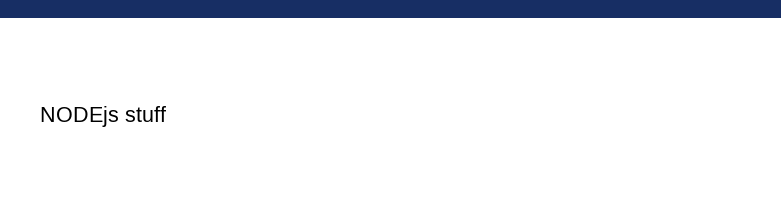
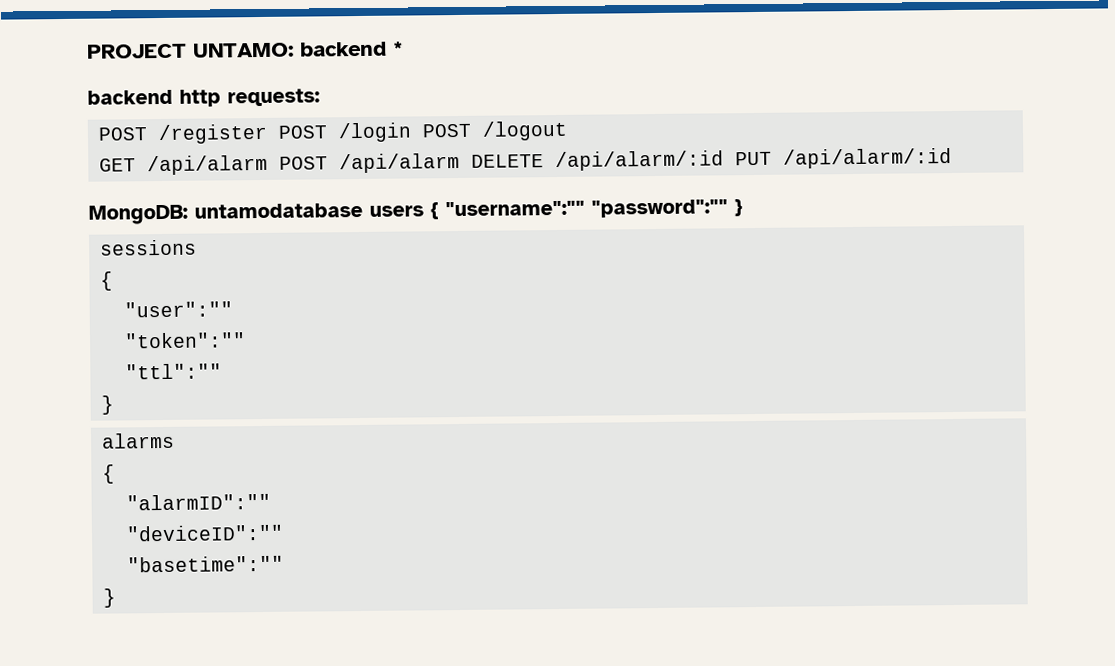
[40,106,166,127] NODEjs stuff -> [87,41,404,59] [87,88,320,107] [98,120,569,145] [99,147,953,176] [88,199,743,225] [100,239,198,256] [100,271,114,291] [124,301,234,318] [124,332,247,349] [125,363,223,380] [101,395,115,415] [101,432,176,449] [102,464,116,484] [126,493,272,511] [126,524,285,542] [127,555,285,573] [103,588,117,608] PROJECT UNTAMO: backend * // backend http requests: // POST /register POST /login POST /logout // GET /api/alarm POST /api/alarm DELETE /api/alarm/:id PUT /api/alarm/:id // MongoDB: untamodatabase users { "username":"" "password":"" } // sessions // { // "user":"" // "token":"" // "ttl":"" // } // alarms // { // "alarmID":"" // "deviceID":"" // "basetime":"" // }

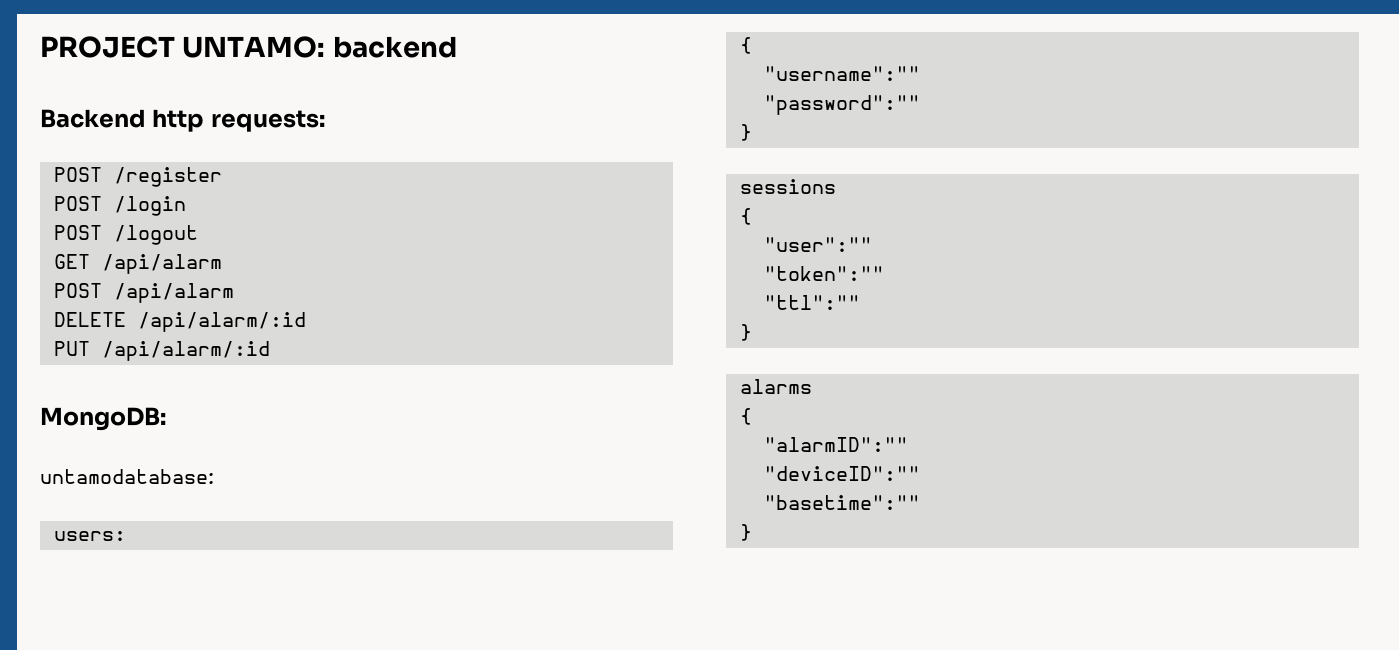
[393,41,404,56] [87,89,173,105] * // backend -> [40,109,146,128] // Backend
(269, 134) none -> (223, 177) //
(413, 132) none -> (187, 206) //
(269, 165) none -> (223, 264) //
(461, 163) none -> (235, 293) //
(725, 161) none -> (307, 322) //
[194,202,439,220] untamodatabase users { -> [40,469,214,484] [54,531,127,541] [740,37,753,54] // untamodatabase: // users: // { //
(585, 208) none -> (921, 73) //
(728, 208) none -> (921, 105) //

